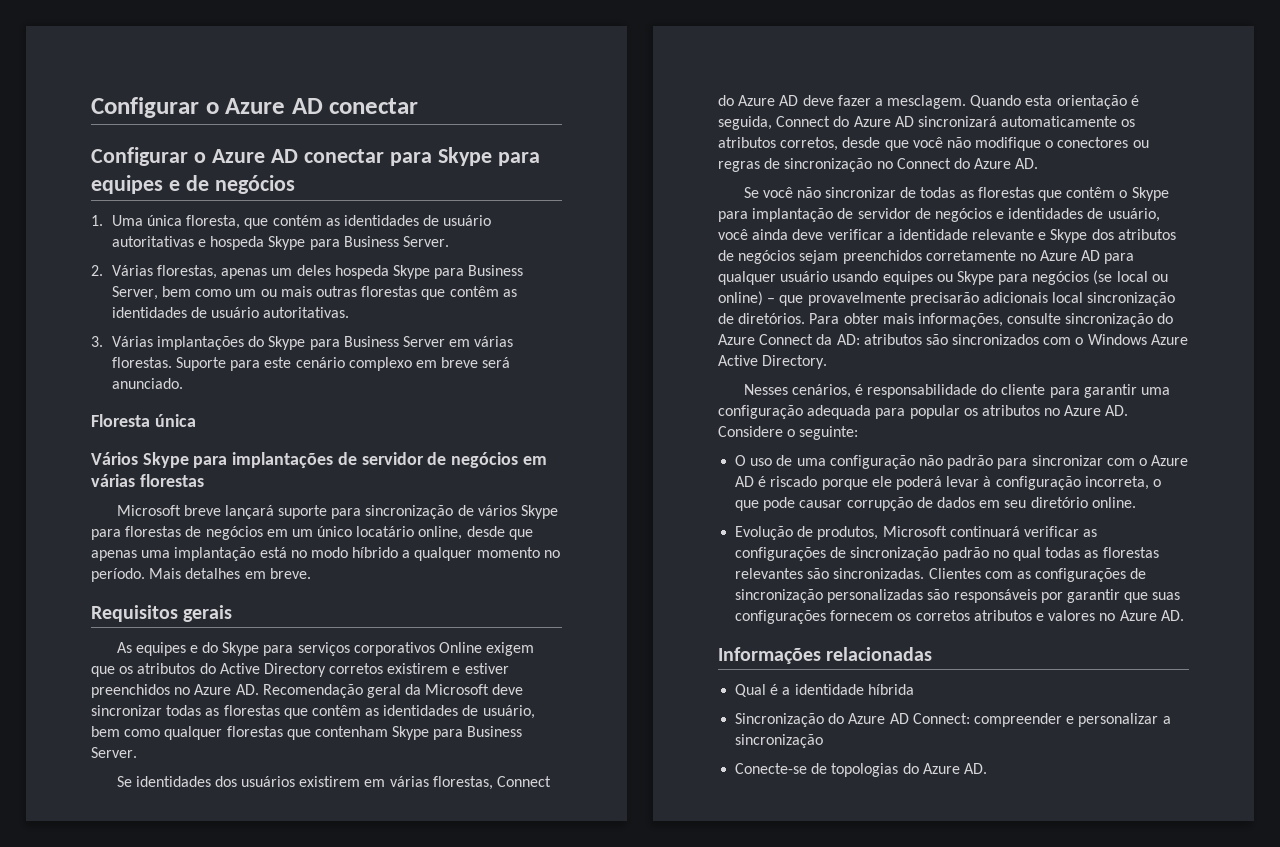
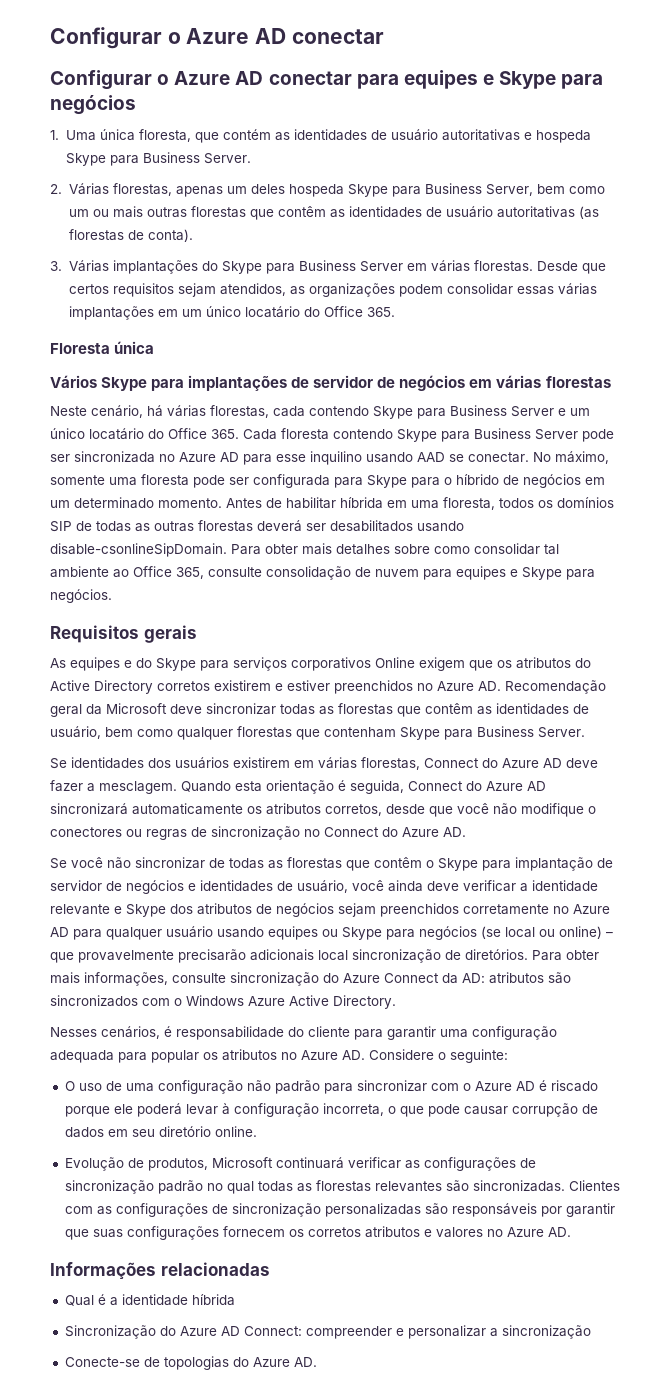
[437,147,540,166] [91,175,209,194] Skype para equipes e de -> [403,70,604,89] equipes e Skype para
[263,307,350,318] autoritativas. -> [496,206,599,219] [68,229,193,242] autoritativas (as florestas de conta).
[176,357,511,371] [111,378,183,389] Suporte para este cenário complexo em breve será anunciado. -> [536,261,606,274] [68,283,597,297] [68,306,395,320] Desde que certos requisitos sejam atendidos, as organizações podem consolidar essas várias implantações em um único locatário do Office 365.
[116,505,559,519] [91,526,533,540] [91,547,560,561] [91,568,311,582] Microsoft breve lançará suporte para sincronização de vários Skype para florestas de negócios em um único locatário online, desde que apenas uma implantação está no modo híbrido a qualquer momento no período. Mais detalhes em breve. -> [50,405,590,419] [50,428,614,442] [50,451,609,465] [50,474,605,488] [50,497,614,510] [50,520,464,532] [50,543,559,557] [50,566,595,580] [50,589,112,603] Neste cenário, há várias florestas, cada contendo Skype para Business Server e um único locatário do Office 365. Cada floresta contendo Skype para Business Server pode ser sincronizada no Azure AD para esse inquilino usando AAD se conectar. No máximo, somente uma floresta pode ser configurada para Skype para o híbrido de negócios em um determinado momento. Antes de habilitar híbrida em uma floresta, todos os domínios SIP de todas as outras florestas deverá ser desabilitados usando disable-csonlineSipDomain. Para obter mais detalhes sobre como consolidar tal ambiente ao Office 365, consulte consolidação de nuvem para equipes e Skype para negócios.

